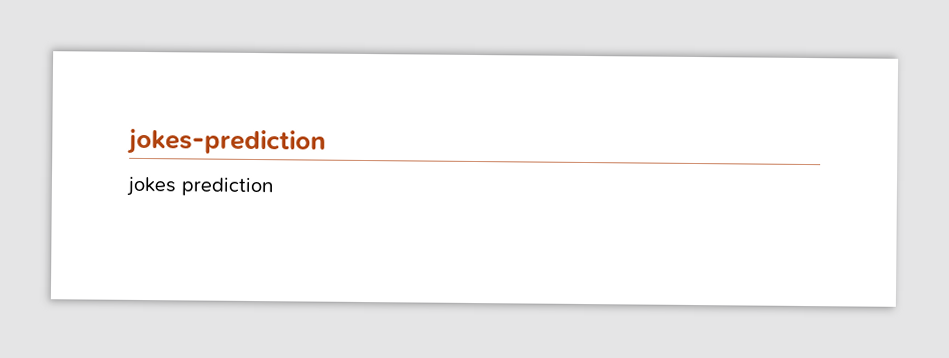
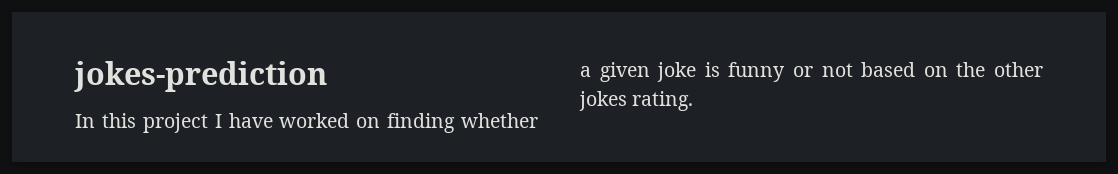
[126,176,274,197] jokes prediction -> [75,113,538,133] [580,62,1043,82] [579,91,694,111] In this project I have worked on finding whether a given joke is funny or not based on the other jokes rating.

